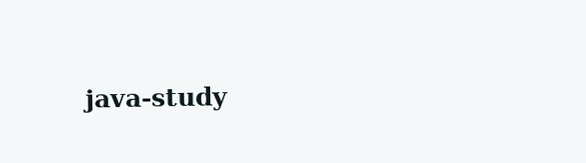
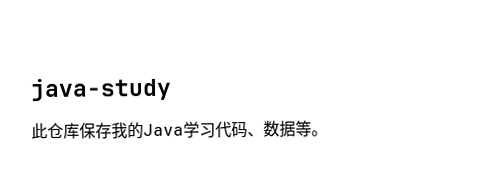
(229, 99) none -> [31,120,328,140] // 此仓库保存我的Java学习代码、数据等。

